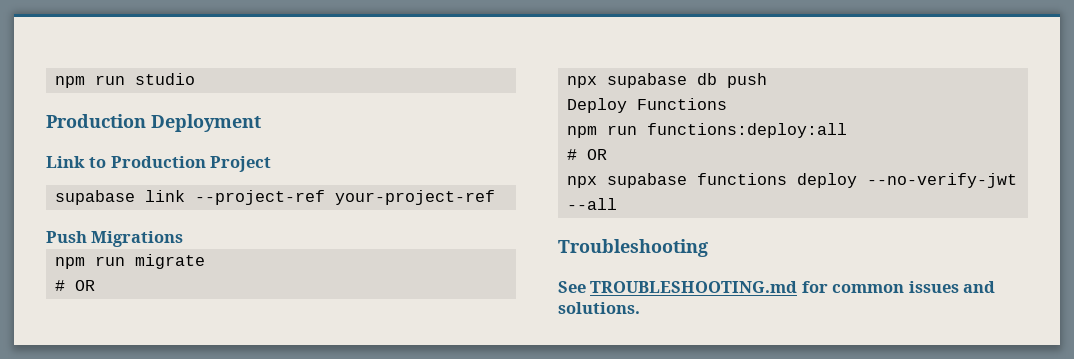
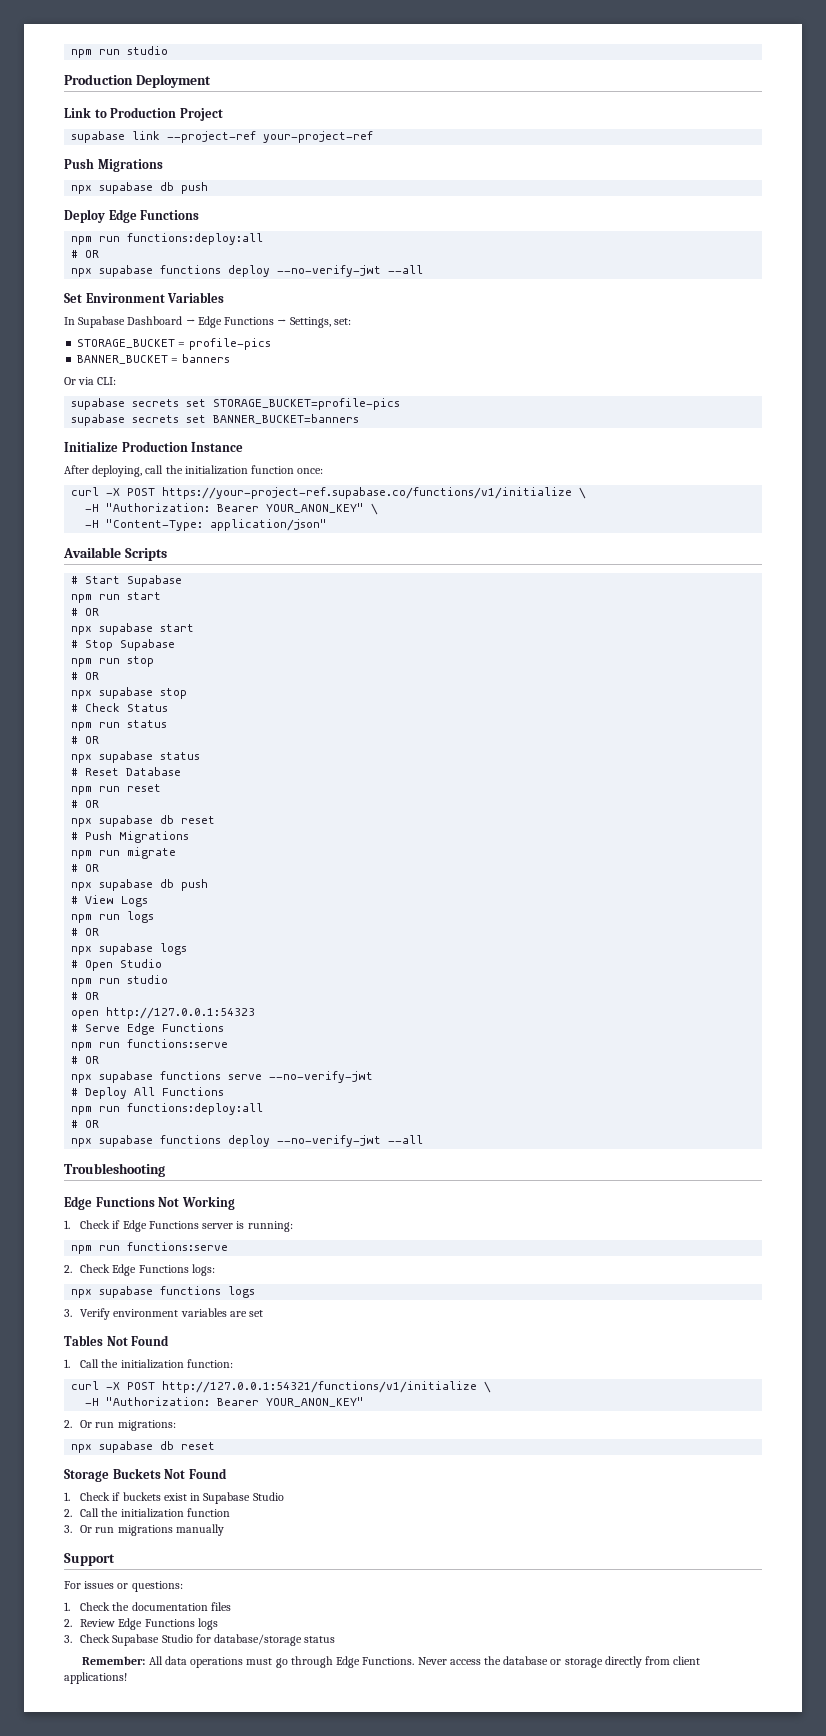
(184, 239) none -> [71,182,209,194] [64,209,200,223] [71,233,264,245] [71,250,100,258] [71,265,424,277] [64,292,225,303] [64,316,351,328] [77,338,271,350] [77,354,230,364] [64,377,117,385] [71,398,401,410] [71,414,360,426] [64,441,244,452] [64,465,324,477] [71,487,587,499] [85,503,379,515] [85,519,328,531] [63,547,167,561] [71,575,183,587] [71,592,162,603] [71,608,100,616] [71,623,195,635] [71,639,176,651] [71,656,155,667] [71,672,100,680] [71,687,188,699] [71,703,169,712] [71,720,168,731] [71,736,100,744] [71,751,201,763] [71,767,182,776] [71,784,162,795] [71,800,100,808] [71,815,216,827] [71,831,190,843] // npx supabase db push // Deploy Edge Functions // npm run functions:deploy:all // # OR // npx supabase functions deploy --no-verify-jwt --all // Set Environment Variables // In Supabase Dashboard → Edge Functions → Settings, set: // STORAGE_BUCKET = profile-pics // BANNER_BUCKET = banners // Or via CLI: // supabase secrets set STORAGE_BUCKET=profile-pics // supabase secrets set BANNER_BUCKET=banners // Initialize Production Instance // After deploying, call the initialization function once: // curl -X POST https://your-project-ref.supabase.co/functions/v1/initialize \ // -H "Authorization: Bearer YOUR_ANON_KEY" \ // -H "Content-Type: application/json" // Available Scripts // # Start Supabase // npm run start // # OR // npx supabase start // # Stop Supabase // npm run stop // # OR // npx supabase stop // # Check Status // npm run status // # OR // npx supabase status // # Reset Database // npm run reset // # OR // npx supabase db reset // # Push Migrations
[567,98,628,113] Deploy -> [71,895,149,907] [71,911,155,923] [71,928,100,936] [71,943,188,955] [71,959,163,971] [71,975,169,987] [71,992,100,1000] [71,1007,256,1019] [71,1023,225,1035] [71,1039,229,1051] [71,1056,100,1064] [71,1071,374,1083] [71,1087,156,1099] # View Logs // npm run logs // # OR // npx supabase logs // # Open Studio // npm run studio // # OR // open http://127.0.0.1:54323 // # Serve Edge Functions // npm run functions:serve // # OR // npx supabase functions serve --no-verify-jwt // # Deploy All
[558,281,996,293] [558,302,640,314] See TROUBLESHOOTING.md for common issues and solutions. -> [64,1196,235,1210] [64,1220,293,1232] [71,1242,229,1254] [64,1264,215,1276] [71,1286,256,1298] [64,1308,264,1320] [64,1335,170,1346] [64,1359,233,1369] [71,1381,492,1393] [85,1397,365,1407] [64,1420,176,1431] [71,1441,216,1453] [64,1468,227,1482] [64,1492,284,1504] [64,1508,230,1518] [64,1524,224,1536] [64,1553,115,1566] [64,1581,183,1592] [64,1602,231,1611] [64,1618,218,1630] [64,1634,336,1646] [82,1656,701,1668] [64,1672,127,1684] Edge Functions Not Working // 1. Check if Edge Functions server is running: // npm run functions:serve // 2. Check Edge Functions logs: // npx supabase functions logs // 3. Verify environment variables are set // Tables Not Found // 1. Call the initialization function: // curl -X POST http://127.0.0.1:54321/functions/v1/initialize \ // -H "Authorization: Bearer YOUR_ANON_KEY" // 2. Or run migrations: // npx supabase db reset // Storage Buckets Not Found // 1. Check if buckets exist in Supabase Studio // 2. Call the initialization function // 3. Or run migrations manually // Support // For issues or questions: // 1. Check the documentation files // 2. Review Edge Functions logs // 3. Check Supabase Studio for database/storage status // Remember: All data operations must go through Edge Functions. Never access the database or storage directly from client applications!

